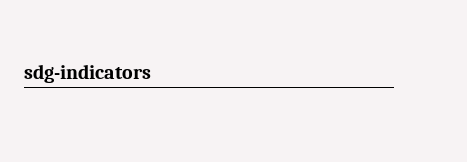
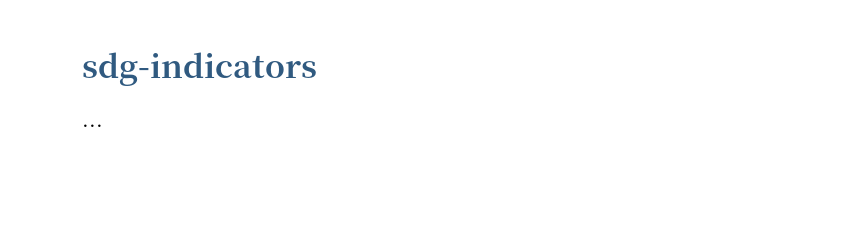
(151, 73) none -> [82,124,103,127] // ...

